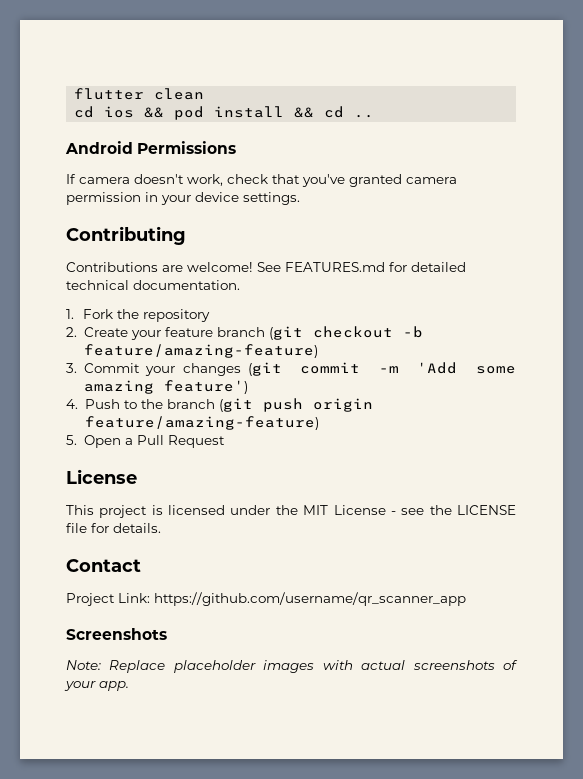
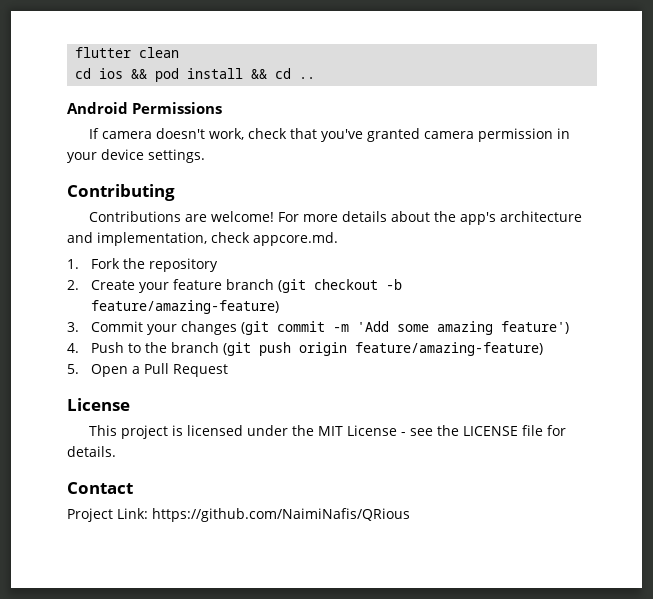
[257,262,466,272] [66,280,240,290] See FEATURES.md for detailed technical documentation. -> [277,211,582,225] [67,232,338,246] For more details about the app's architecture and implementation, check appcore.md.
[154,592,466,606] [66,628,167,640] [66,660,518,673] [64,681,129,691] https://github.com/username/qr_scanner_app // Screenshots // Note: Replace placeholder images with actual screenshots of your app. -> [152,508,410,522] https://github.com/NaimiNafis/QRious

